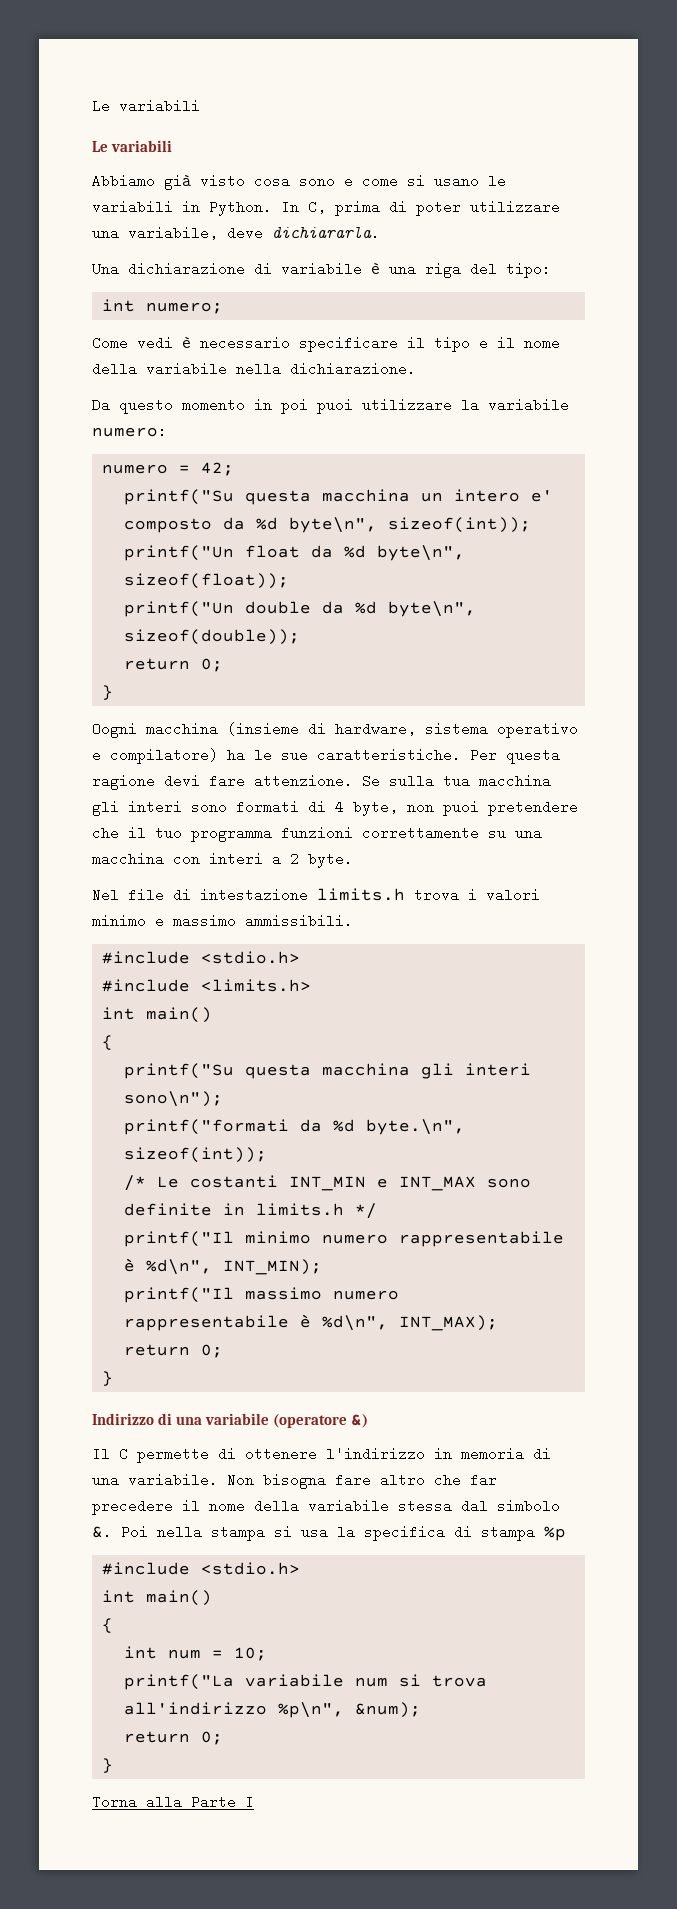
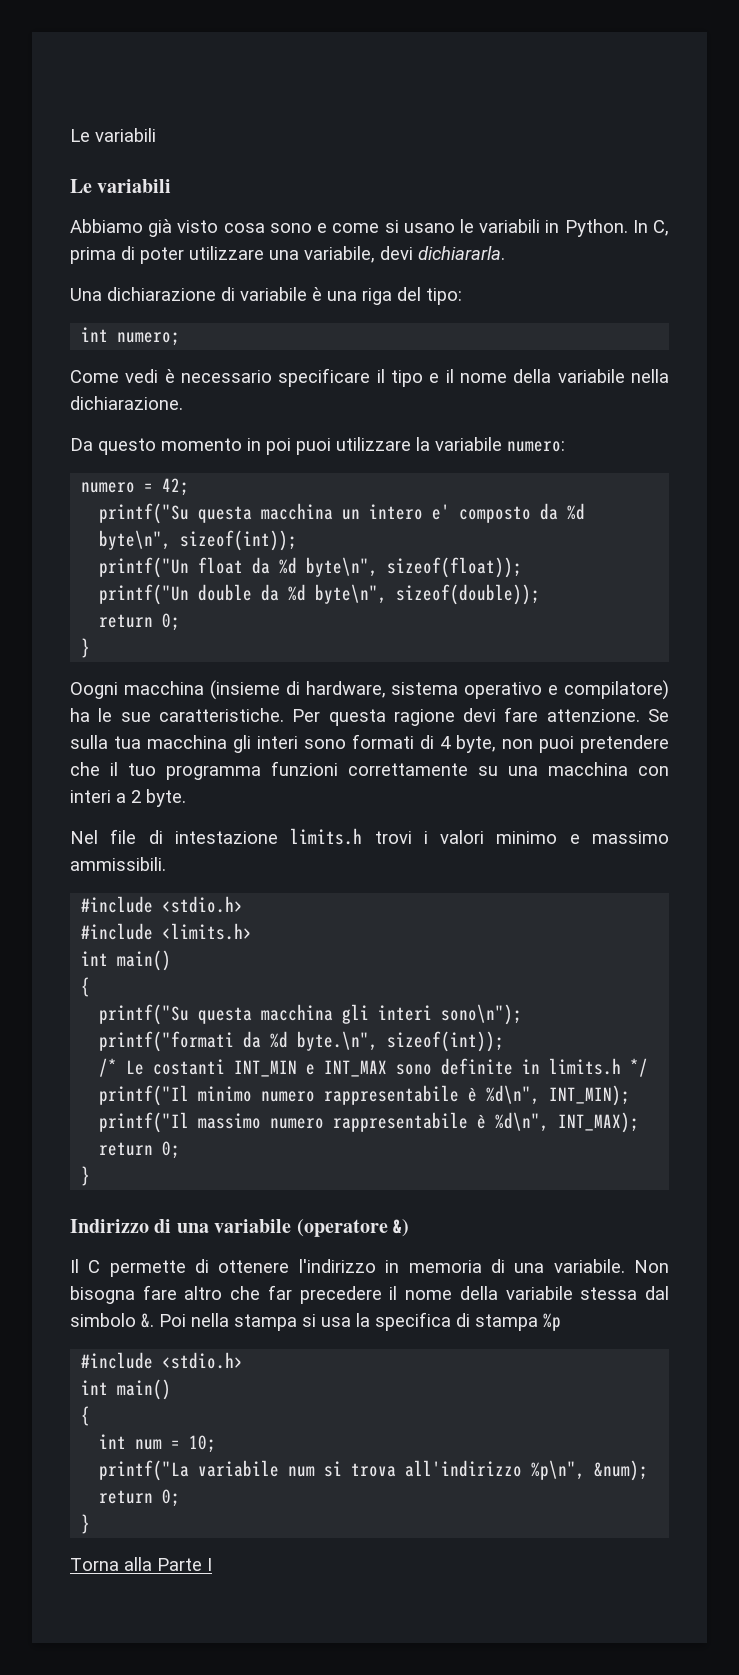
[227,226,263,240] deve -> [380,246,413,260] devi
[414,888,459,902] trova -> [374,831,412,844] trovi

